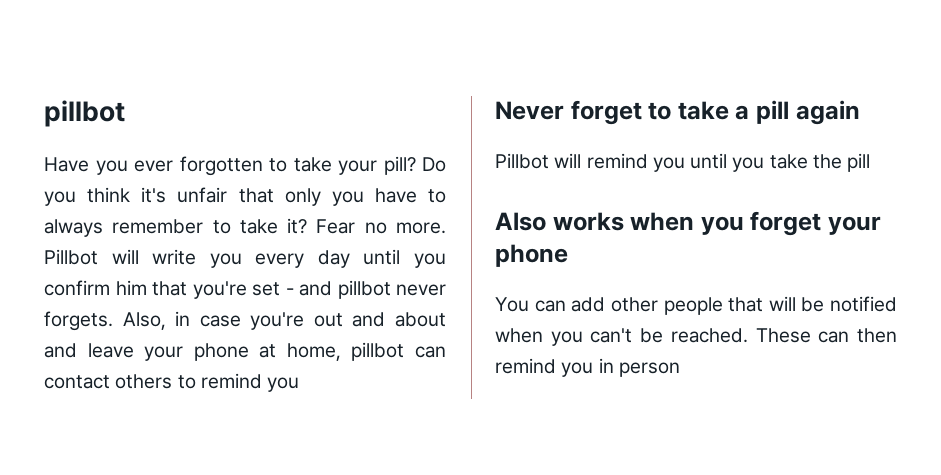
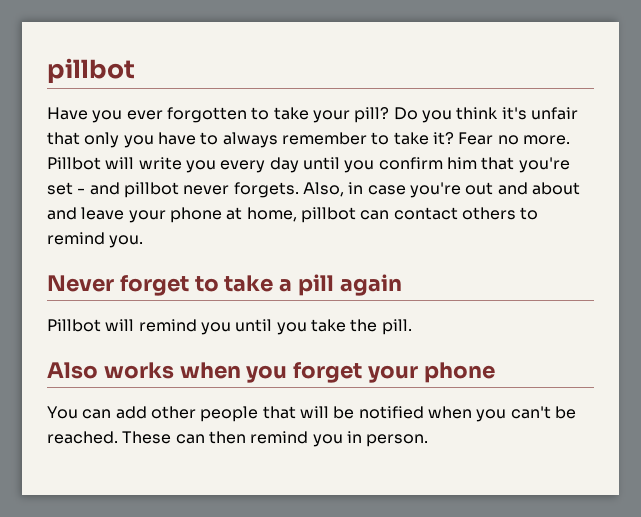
[267,377,300,392] you -> [109,235,144,248] you.
[847,153,871,172] pill -> [381,319,412,335] pill.
[618,362,680,377] person -> [366,434,429,447] person.

